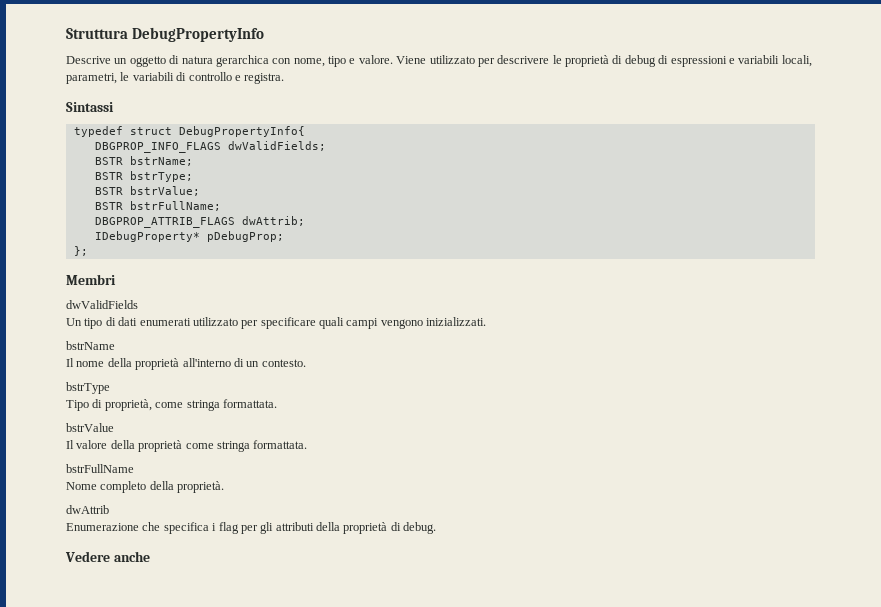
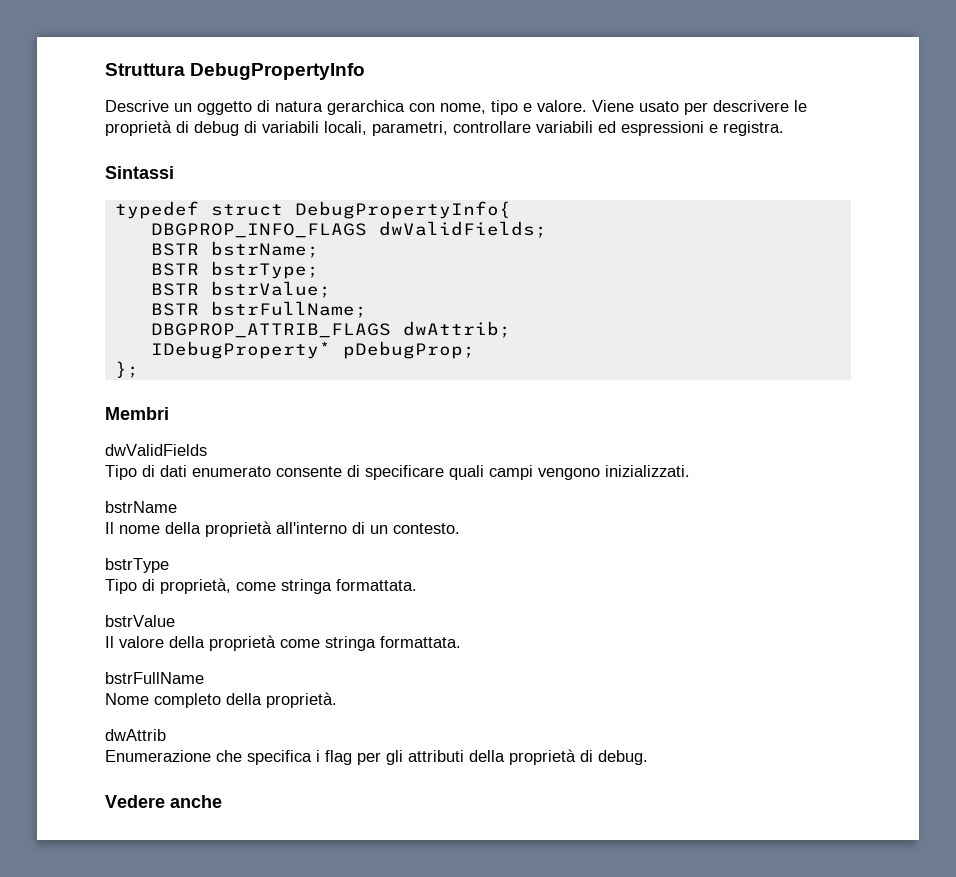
[429,55,475,64] utilizzato -> [639,101,679,112] usato
[670,56,735,67] espressioni e -> (257, 127) none
[120,72,232,81] le variabili di controllo -> [453,121,704,136] controllare variabili ed espressioni
[66,317,259,329] Un tipo di dati enumerati utilizzato per -> [105,465,360,480] Tipo di dati enumerato consente di

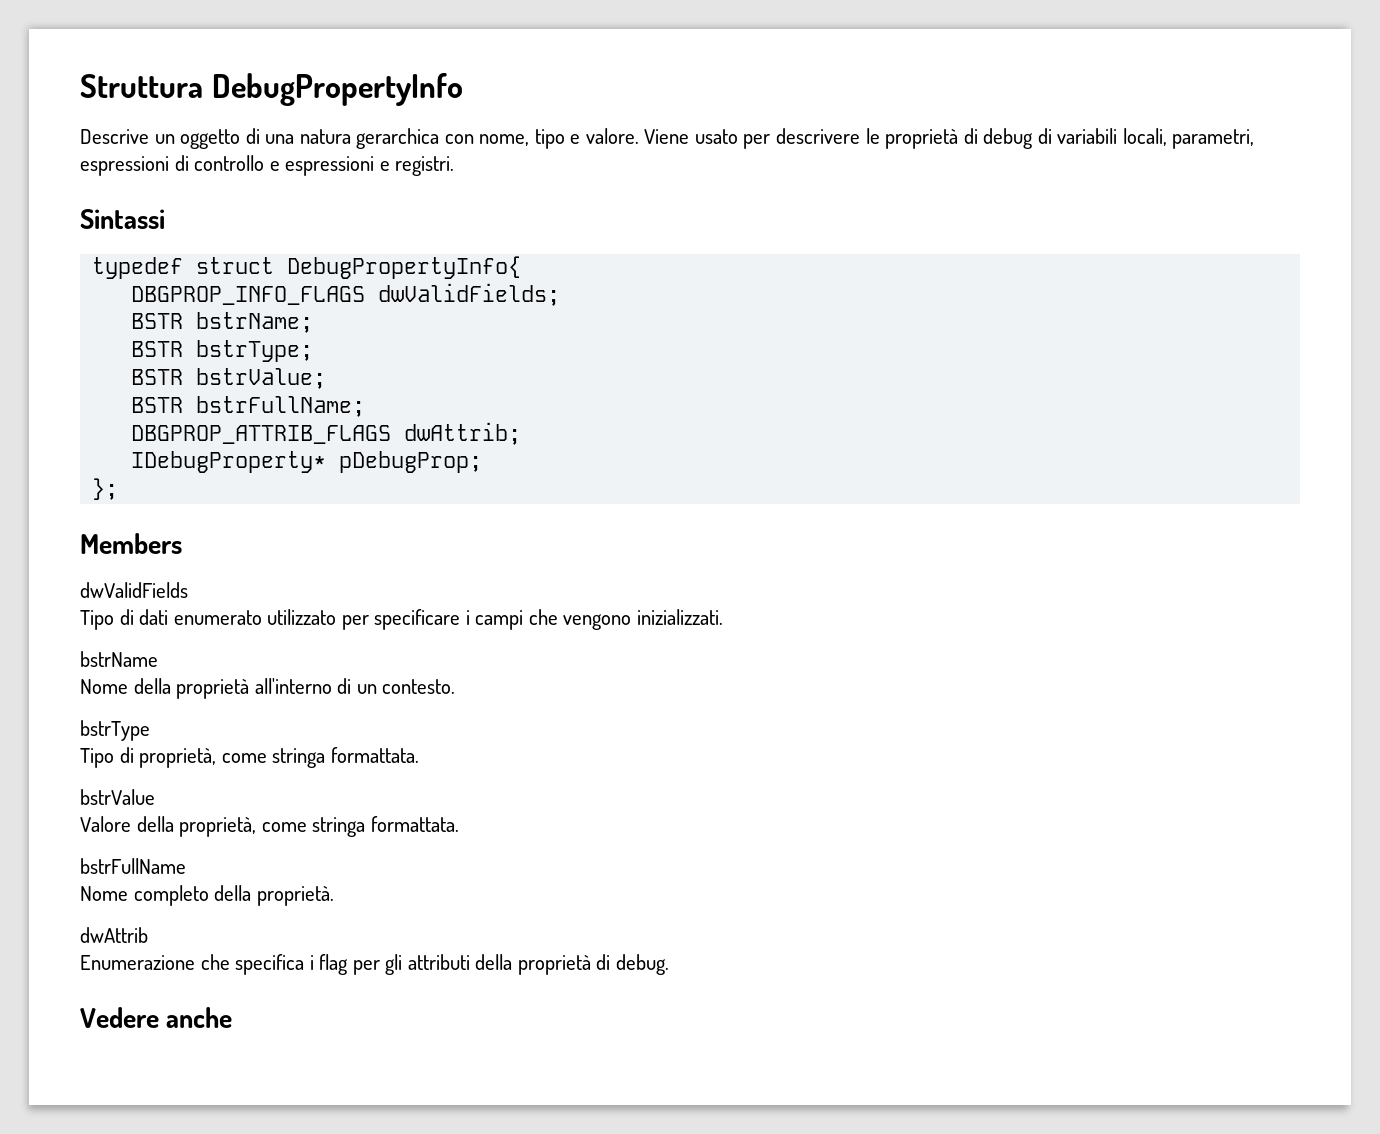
(270, 106) none -> [265,134,295,144] una
[453,121,616,133] controllare variabili ed -> [80,155,280,176] espressioni di controllo e
[723,121,784,136] registra. -> [395,156,455,176] registri.
[105,407,169,420] Membri -> [80,533,182,554] Members
[276,465,533,480] consente di specificare quali campi -> [267,609,558,630] utilizzato per specificare i campi che
[105,522,160,534] Il nome -> [80,679,128,694] Nome
[105,635,276,651] Il valore della proprietà -> [80,816,257,837] Valore della proprietà,

